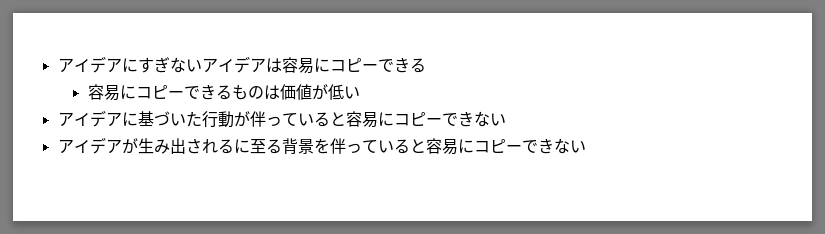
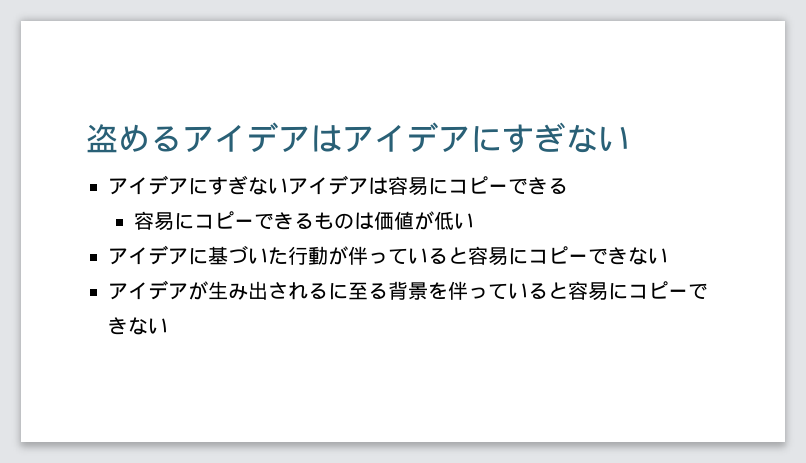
(57, 65) none -> [86,122,630,153] 盗めるアイデアはアイデアにすぎない //

